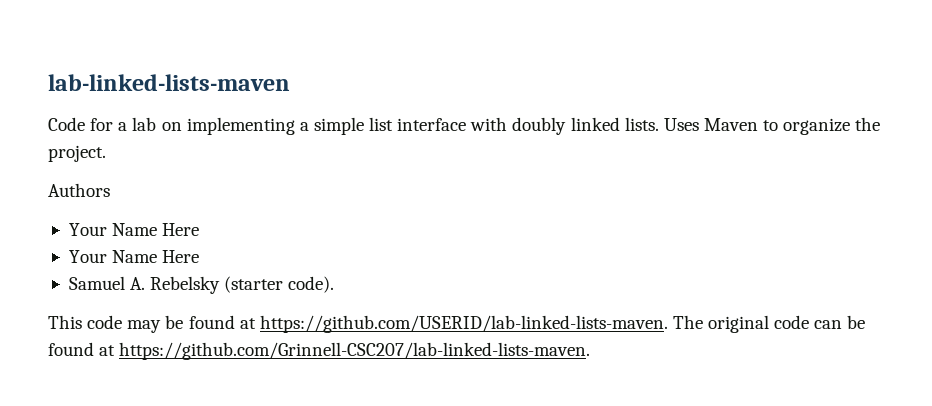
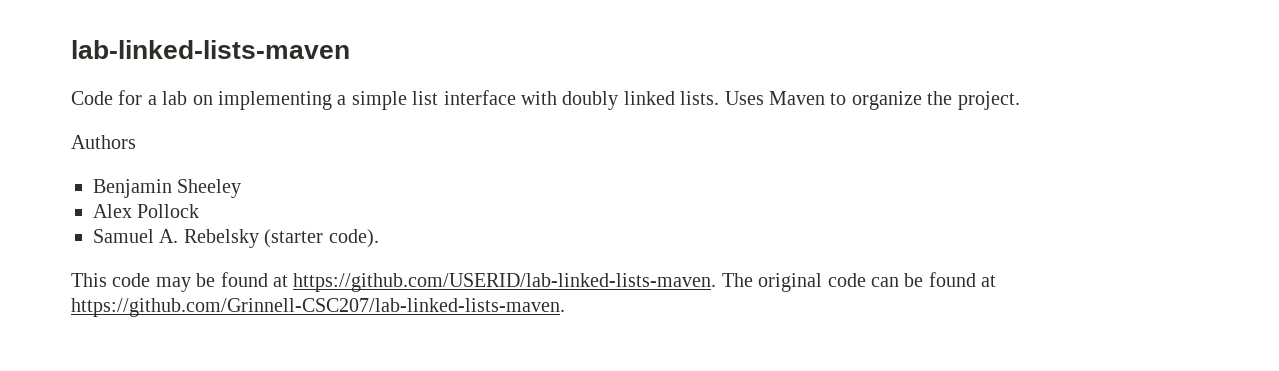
[68,223,200,236] [68,250,200,263] Your Name Here // Your Name Here -> [93,179,242,198] [93,204,200,218] Benjamin Sheeley // Alex Pollock

